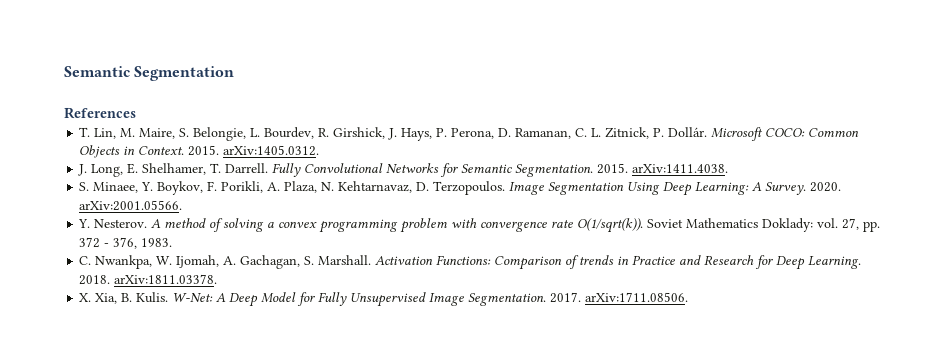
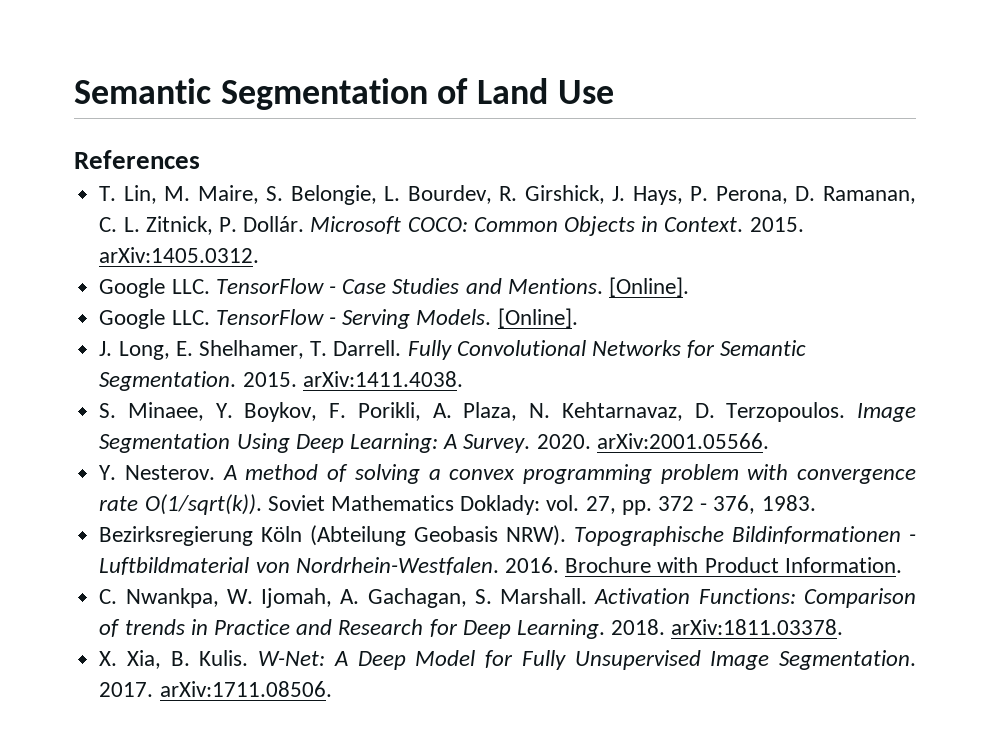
(235, 73) none -> [437,78,614,104] of Land Use
(320, 150) none -> [99,277,689,298] [99,308,578,329] // Google LLC. TensorFlow - Case Studies and Mentions. [Online]. // Google LLC. TensorFlow - Serving Models. [Online].
(173, 242) none -> [99,525,917,546] [99,557,902,575] // Bezirksregierung Köln (Abteilung Geobasis NRW). Topographische Bildinformationen - Luftbildmaterial von Nordrhein-Westfalen. 2016. Brochure with Product Information.

